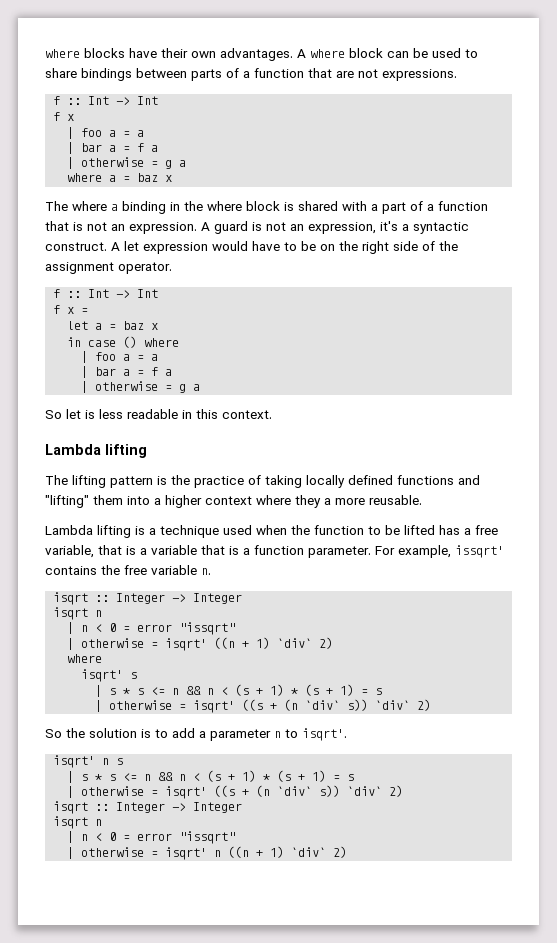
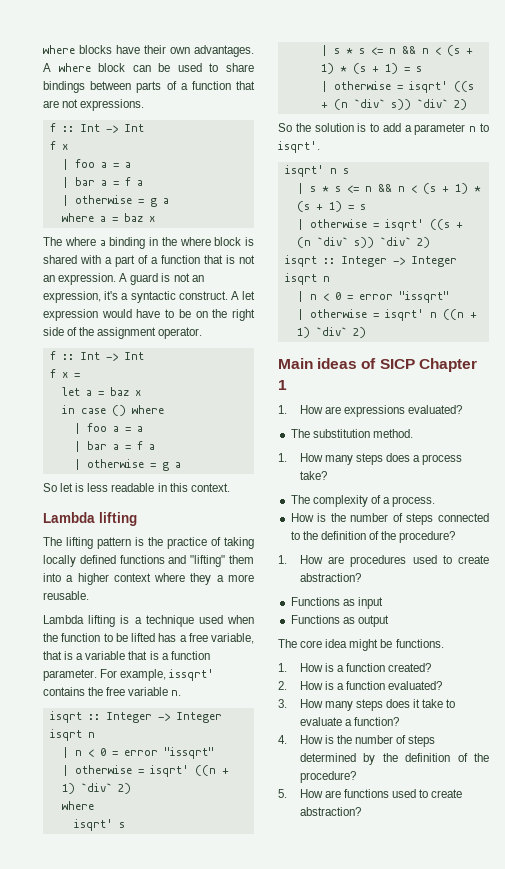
(348, 852) none -> [278,358,477,372] [278,380,287,390] [278,405,463,417] [290,429,413,438] [278,453,463,465] [299,471,327,480] [290,495,436,507] [290,513,489,525] [290,531,456,543] [278,555,489,567] [299,573,361,582] [290,597,383,609] [290,615,389,627] [278,639,444,651] [278,663,432,672] [278,681,443,690] [278,699,456,711] [299,717,400,726] [278,735,436,747] [299,753,489,765] [299,771,356,783] [278,789,463,798] [299,807,361,816] // Main ideas of SICP Chapter 1 // 1. How are expressions evaluated? // The substitution method. // 1. How many steps does a process take? // The complexity of a process. // How is the number of steps connected to the definition of the procedure? // 1. How are procedures used to create abstraction? // Functions as input // Functions as output // The core idea might be functions. // 1. How is a function created? // 2. How is a function evaluated? // 3. How many steps does it take to evaluate a function? // 4. How is the number of steps determined by the definition of the procedure? // 5. How are functions used to create abstraction?

